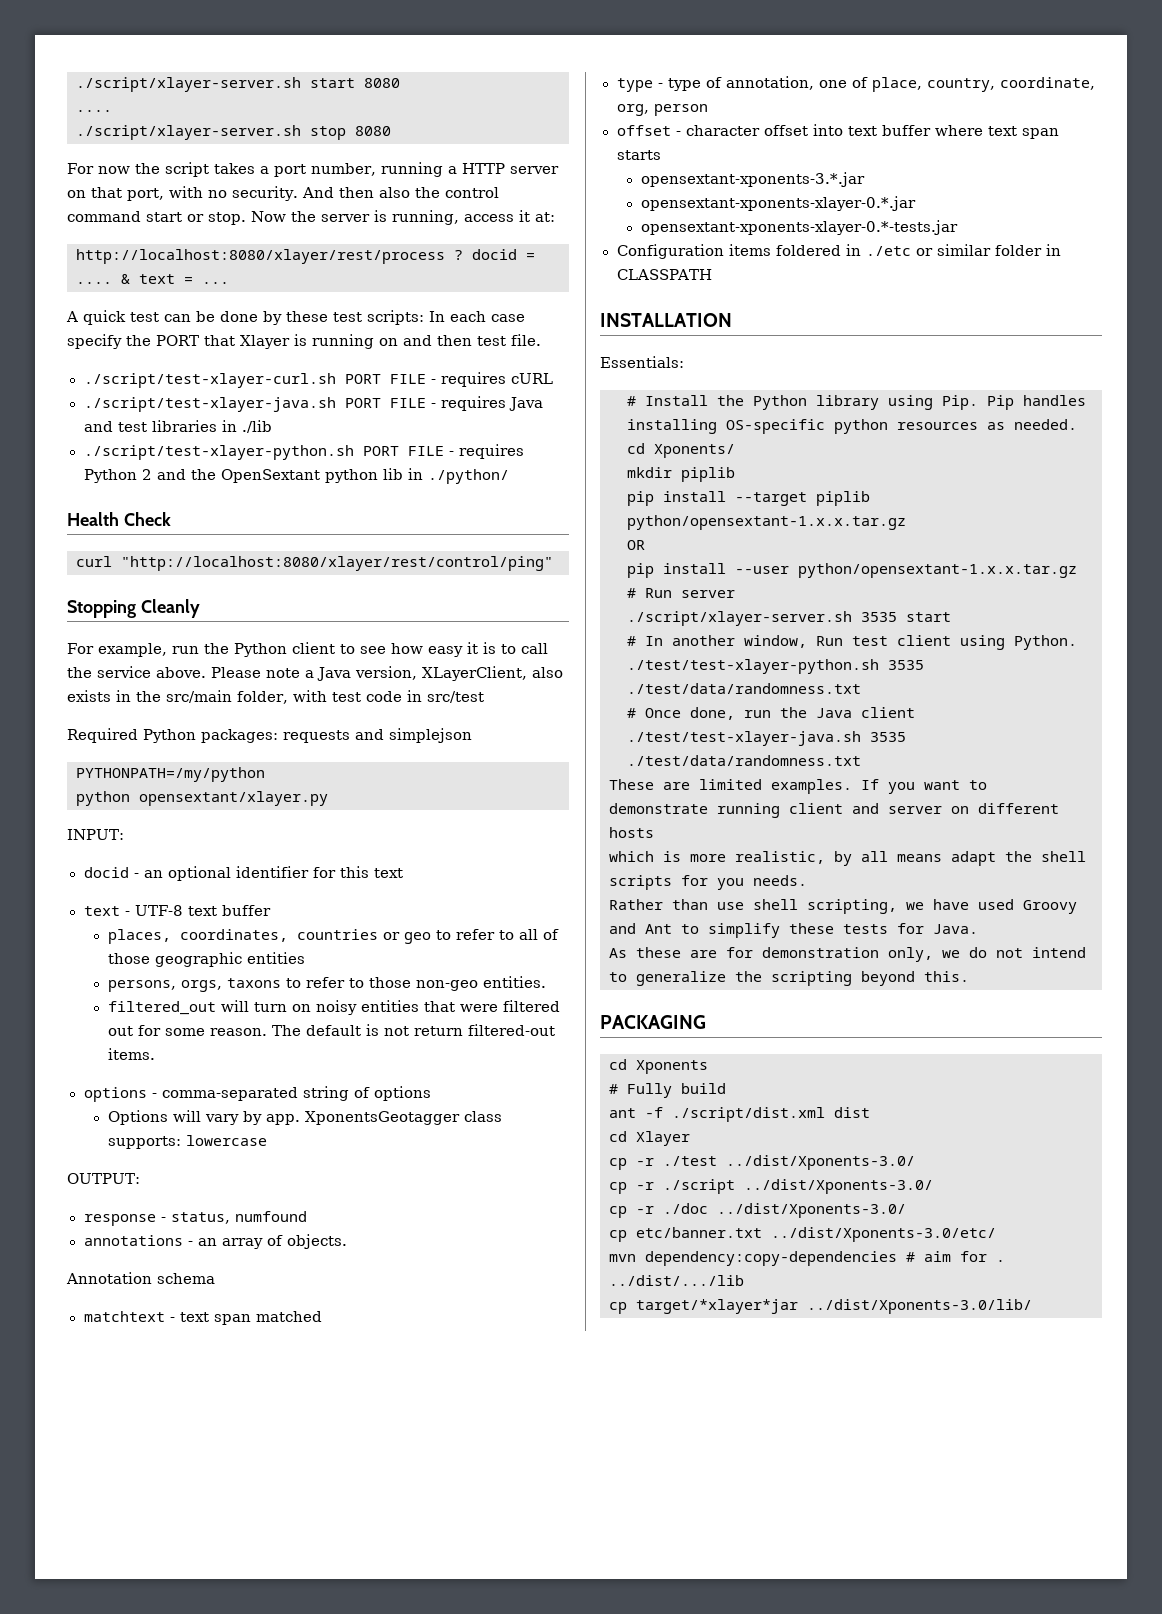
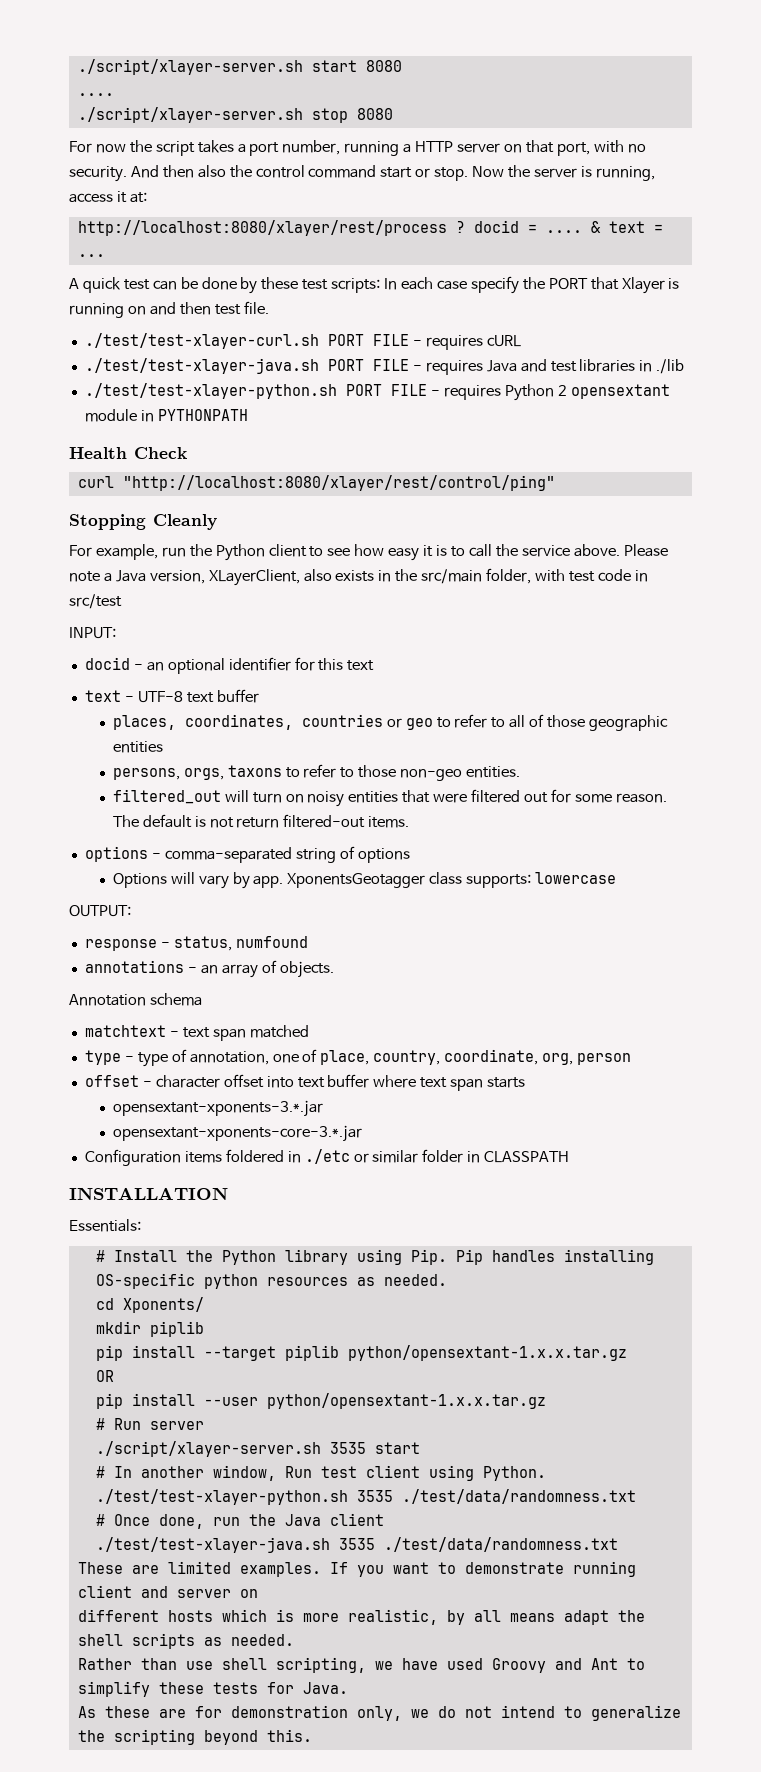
[83,373,336,388] ./script/test-xlayer-curl.sh -> [84,333,319,349] ./test/test-xlayer-curl.sh
[83,397,336,412] ./script/test-xlayer-java.sh -> [84,358,319,374] ./test/test-xlayer-java.sh
[83,445,354,460] ./script/test-xlayer-python.sh -> [84,383,337,399] ./test/test-xlayer-python.sh
[156,468,509,484] and the OpenSextant python lib in ./python/ -> [570,384,670,399] [84,409,248,422] opensextant module in PYTHONPATH
[67,728,472,743] [76,767,265,782] [76,791,328,806] // Required Python packages: requests and simplejson // PYTHONPATH=/my/python // python opensextant/xlayer.py -> (122, 601) none
[640,196,916,211] [640,220,958,235] opensextant-xponents-xlayer-0.*.jar // opensextant-xponents-xlayer-0.*-tests.jar -> [112,1125,362,1142] opensextant-xponents-core-3.*.jar
(969, 810) none -> (258, 1593) //
(654, 832) // -> (213, 1616) none
[681,875,807,890] for you needs. -> [203,1634,294,1646] as needed.
[600,1015,706,1029] [609,1059,708,1074] [609,1083,726,1098] [609,1107,870,1122] [609,1131,690,1146] [609,1155,915,1170] [609,1179,933,1194] [609,1203,906,1218] [609,1227,996,1242] [609,1251,1005,1266] [609,1275,744,1286] [609,1299,1032,1314] // PACKAGING // cd Xponents // # Fully build // ant -f ./script/dist.xml dist // cd Xlayer // cp -r ./test ../dist/Xponents-3.0/ // cp -r ./script ../dist/Xponents-3.0/ // cp -r ./doc ../dist/Xponents-3.0/ // cp etc/banner.txt ../dist/Xponents-3.0/etc/ // mvn dependency:copy-dependencies # aim for . ../dist/.../lib // cp target/*xlayer*jar ../dist/Xponents-3.0/lib/ -> (312, 1735) none

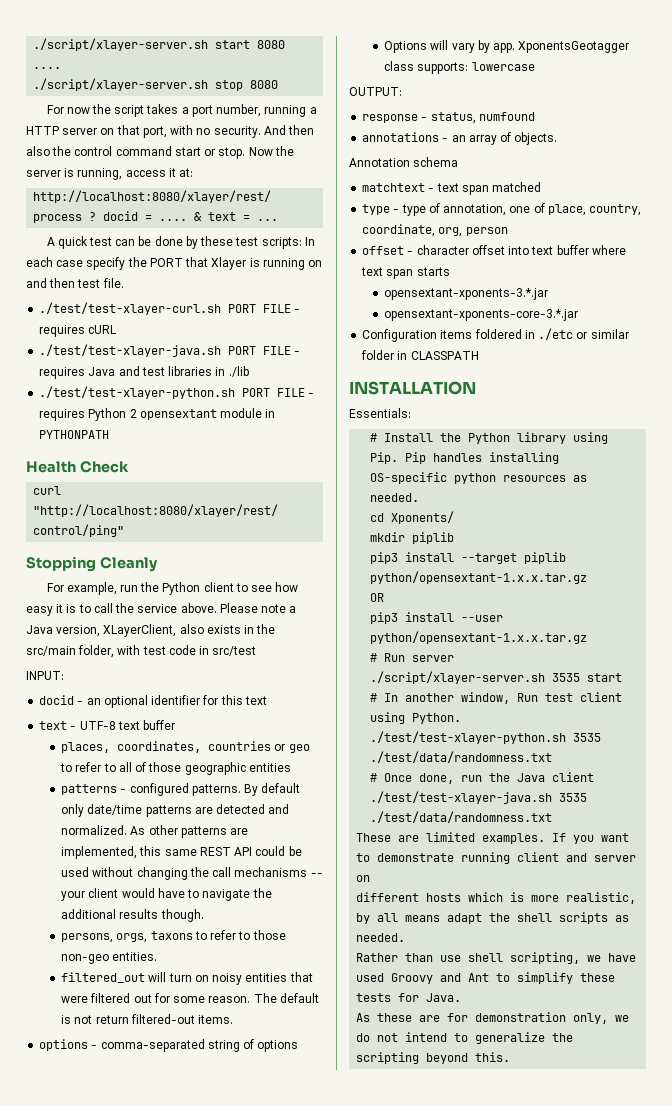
(163, 747) none -> [61,783,301,796] [61,804,290,817] [61,825,249,838] [61,846,302,859] [61,867,323,880] [61,888,272,901] [61,909,204,922] // patterns - configured patterns. By default only date/time patterns are detected and normalized. As other patterns are implemented, this same REST API could be used without changing the call mechanisms -- your client would have to navigate the additional results though.
[95,1345,123,1361] pip -> [370,552,399,564] pip3
[95,1393,123,1409] pip -> [370,612,399,624] pip3

